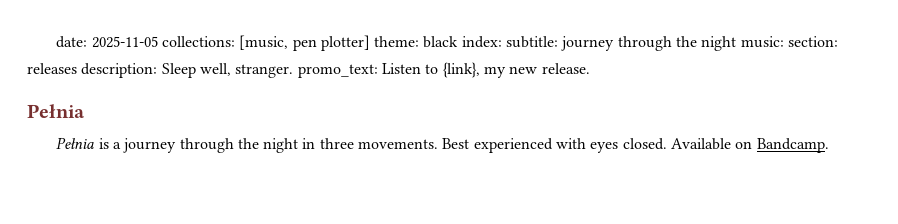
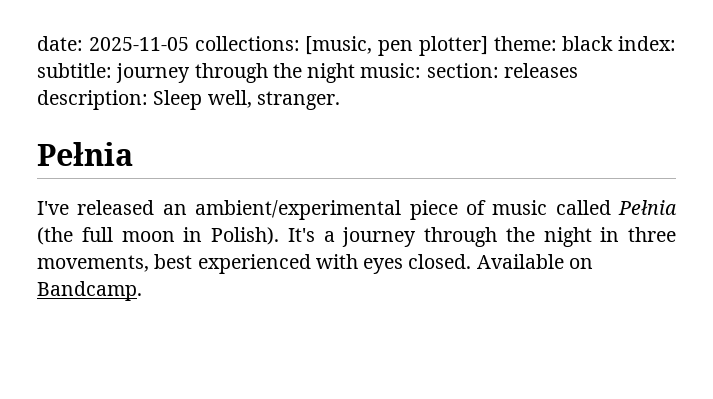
[297,62,590,78] [27,104,85,118] [56,137,109,149] promo_text: Listen to {link}, my new release. // Pełnia // Pełnia is -> [37,142,133,166] [37,200,677,220] [37,227,315,245] // Pełnia // I've released an ambient/experimental piece of music called Pełnia (the full moon in Polish). It's
[358,138,470,149] movements. Best -> [37,254,193,272] movements, best

